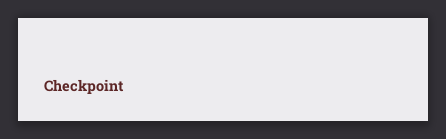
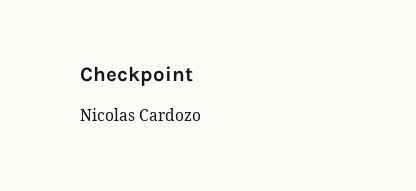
(124, 86) none -> [80,108,202,121] // Nicolas Cardozo

